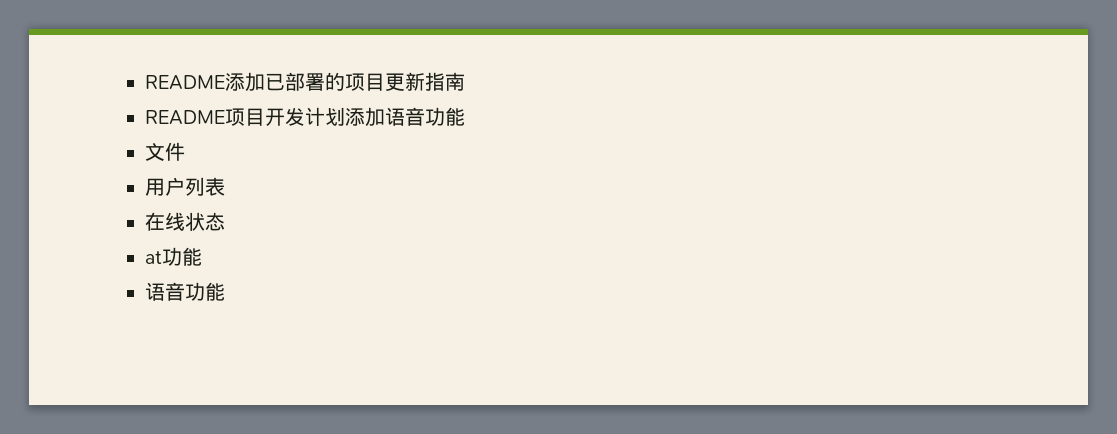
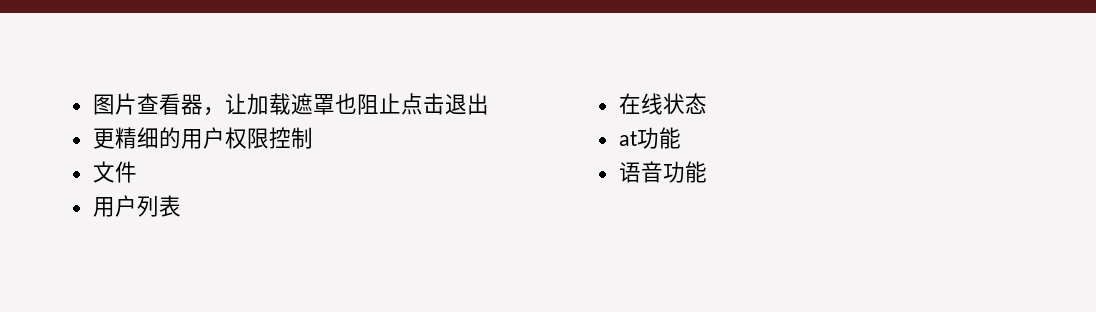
[145,72,465,92] [145,107,465,127] README添加已部署的项目更新指南 // README项目开发计划添加语音功能 -> [92,93,489,116] [92,127,313,149] 图片查看器，让加载遮罩也阻止点击退出 // 更精细的用户权限控制

